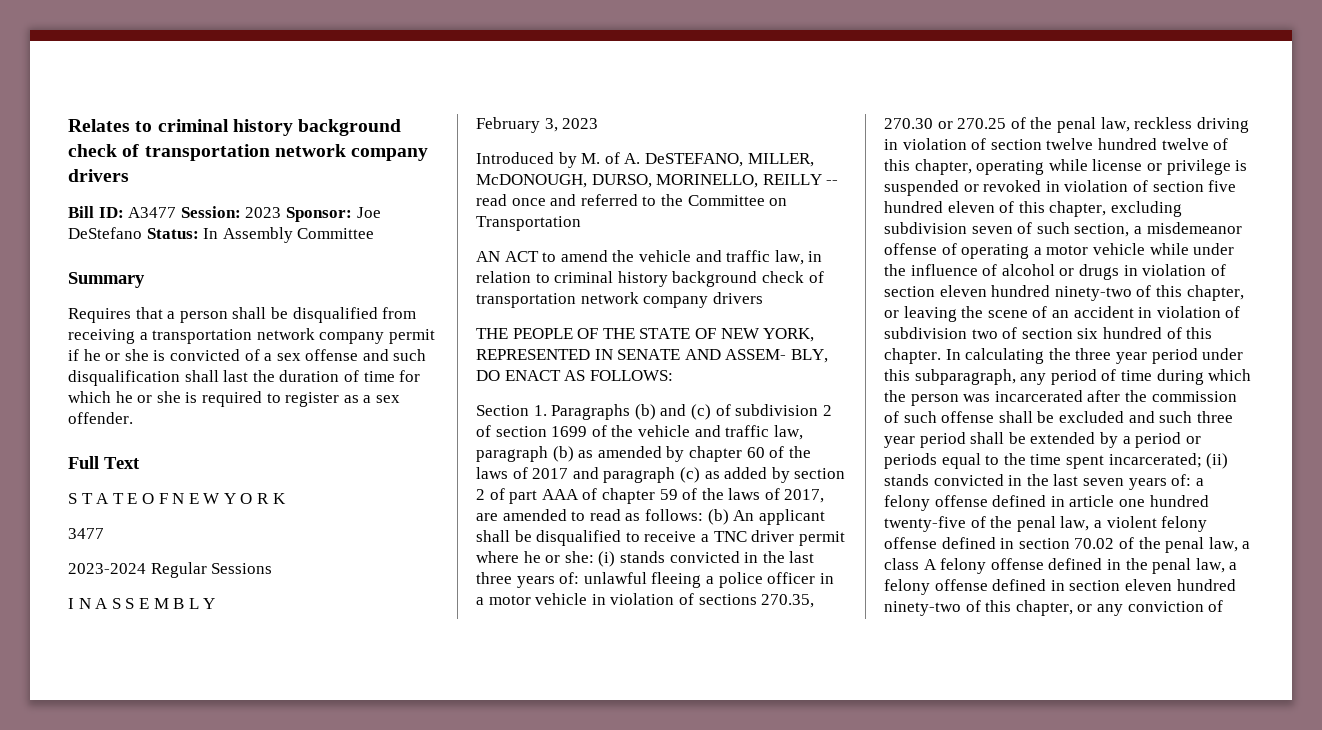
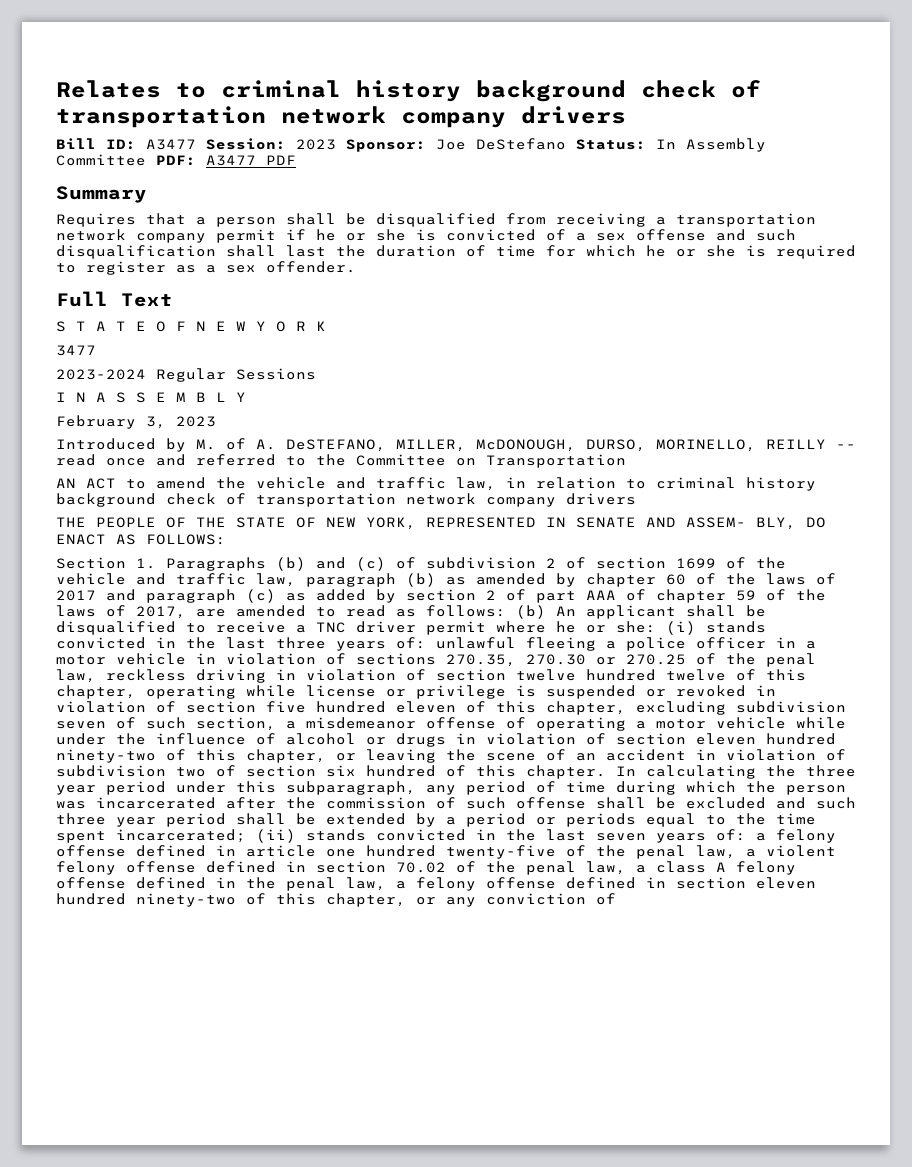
(375, 233) none -> [156,155,296,166] PDF: A3477 PDF

